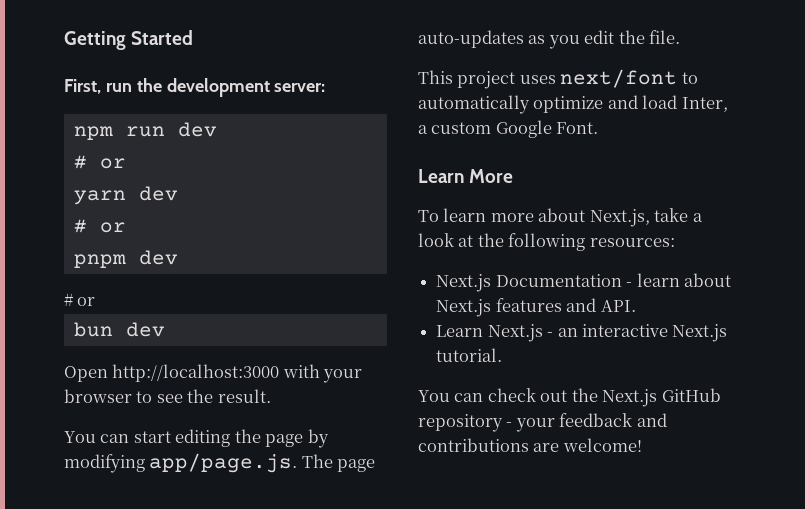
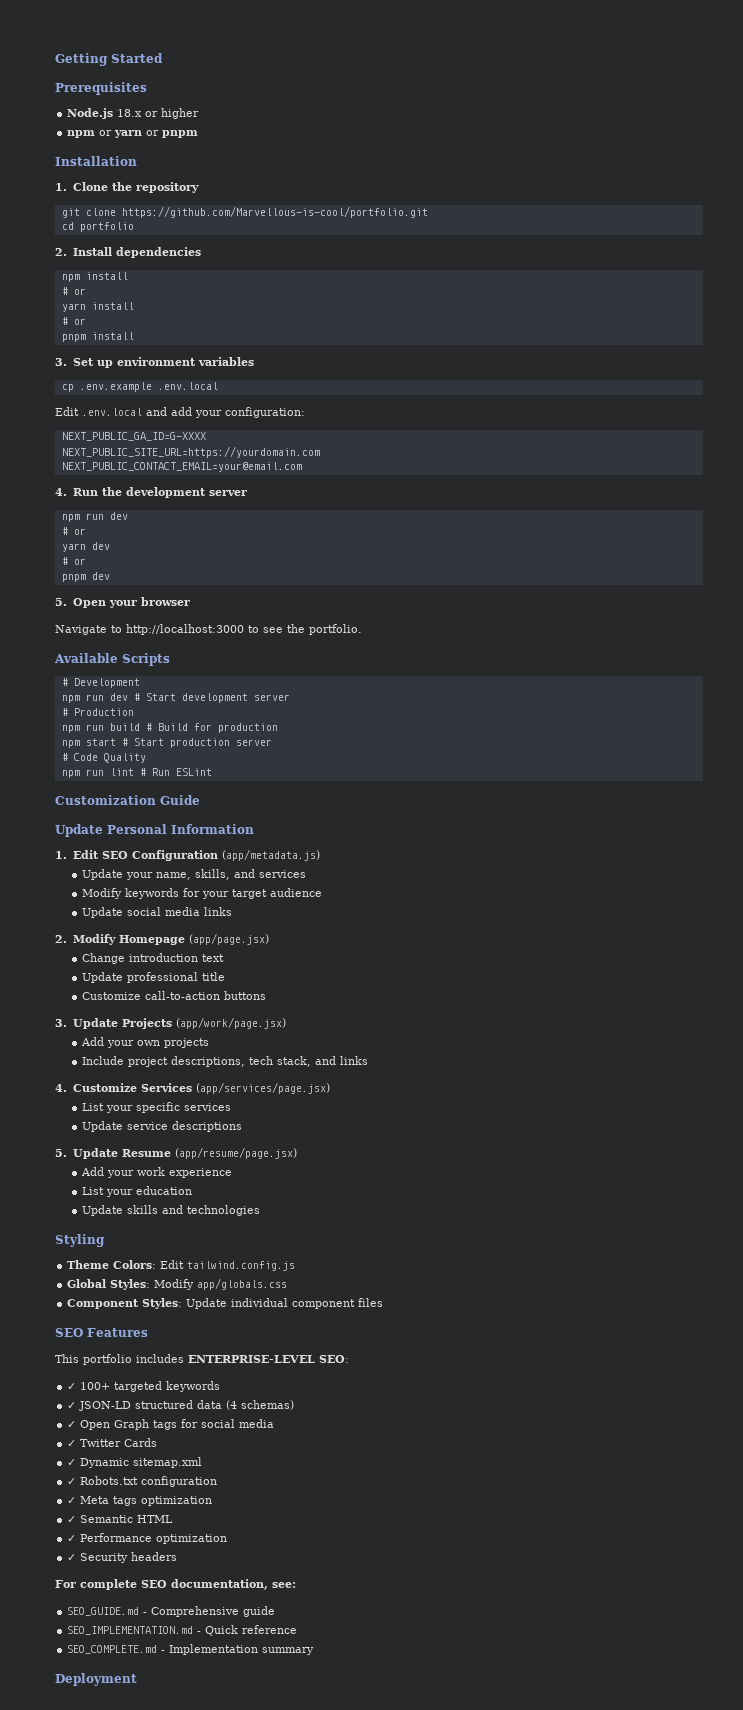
[64,79,132,94] First, run -> [55,82,147,95] [67,108,200,119] [67,130,199,138] [55,156,137,166] [55,182,199,193] [61,206,428,218] [61,222,134,232] [55,247,201,258] [61,272,128,282] [61,287,86,295] [61,302,134,312] [61,317,86,325] [61,332,134,342] [55,357,254,368] [61,382,218,392] [55,407,305,418] [61,432,206,441] [61,446,320,458] [61,462,302,472] [55,488,98,496] Prerequisites // Node.js 18.x or higher // npm or yarn or pnpm // Installation // 1. Clone the repository // git clone https://github.com/Marvellous-is-cool/portfolio.git // cd portfolio // 2. Install dependencies // npm install // # or // yarn install // # or // pnpm install // 3. Set up environment variables // cp .env.example .env.local // Edit .env.local and add your configuration: // NEXT_PUBLIC_GA_ID=G-XXXX // NEXT_PUBLIC_SITE_URL=https://yourdomain.com // NEXT_PUBLIC_CONTACT_EMAIL=your@email.com // 4. Run
[274,83,326,92] server: -> [208,490,247,496] server
[64,293,96,306] [73,322,165,337] [64,364,363,383] [64,389,271,403] [64,429,329,448] [64,453,376,473] [418,30,681,49] [418,69,698,89] [418,95,728,114] [418,120,599,138] [418,169,514,183] [418,208,703,227] [418,233,675,251] [436,273,731,292] [436,298,636,317] [436,324,728,342] [436,348,503,362] [418,388,721,407] [418,413,667,432] [418,438,642,452] # or // bun dev // Open http://localhost:3000 with your browser to see the result. // You can start editing the page by modifying app/page.js. The page auto-updates as you edit the file. // This project uses next/font to automatically optimize and load Inter, a custom Google Font. // Learn More // To learn more about Next.js, take a look at the following resources: // Next.js Documentation - learn about Next.js features and API. // Learn Next.js - an interactive Next.js tutorial. // You can check out the Next.js GitHub repository - your feedback and contributions are welcome! -> [55,597,190,608] [55,624,362,635] [54,653,170,666] [61,678,140,688] [61,693,290,703] [61,708,134,716] [61,723,278,733] [61,738,272,748] [61,753,146,763] [61,768,212,778] [55,795,200,805] [55,824,254,837] [55,849,320,861] [82,869,307,880] [82,888,323,899] [82,907,233,918] [55,933,269,945] [82,953,225,964] [82,972,226,983] [82,991,267,1000] [55,1017,286,1029] [81,1037,210,1048] [82,1056,369,1067] [55,1082,330,1094] [82,1102,232,1113] [82,1121,243,1132] [55,1147,297,1159] [81,1167,233,1178] [82,1186,193,1197] [82,1205,261,1216] [55,1234,105,1247] [67,1260,296,1271] [67,1278,288,1290] [67,1298,384,1309] [55,1328,148,1337] [55,1354,349,1365] [67,1381,221,1392] [67,1400,295,1411] [67,1419,275,1430] [67,1438,158,1447] [67,1457,203,1468] [67,1476,218,1487] [67,1496,213,1506] [67,1515,174,1523] [67,1533,228,1544] [67,1552,178,1563] [55,1579,296,1590] [67,1606,276,1617] [67,1625,298,1636] [67,1644,315,1655] [55,1673,137,1686] 5. Open your browser // Navigate to http://localhost:3000 to see the portfolio. // Available Scripts // # Development // npm run dev # Start development server // # Production // npm run build # Build for production // npm start # Start production server // # Code Quality // npm run lint # Run ESLint // Customization Guide // Update Personal Information // 1. Edit SEO Configuration (app/metadata.js) // Update your name, skills, and services // Modify keywords for your target audience // Update social media links // 2. Modify Homepage (app/page.jsx) // Change introduction text // Update professional title // Customize call-to-action buttons // 3. Update Projects (app/work/page.jsx) // Add your own projects // Include project descriptions, tech stack, and links // 4. Customize Services (app/services/page.jsx) // List your specific services // Update service descriptions // 5. Update Resume (app/resume/page.jsx) // Add your work experience // List your education // Update skills and technologies // Styling // Theme Colors: Edit tailwind.config.js // Global Styles: Modify app/globals.css // Component Styles: Update individual component files // SEO Features // This portfolio includes ENTERPRISE-LEVEL SEO: // ✓ 100+ targeted keywords // ✓ JSON-LD structured data (4 schemas) // ✓ Open Graph tags for social media // ✓ Twitter Cards // ✓ Dynamic sitemap.xml // ✓ Robots.txt configuration // ✓ Meta tags optimization // ✓ Semantic HTML // ✓ Performance optimization // ✓ Security headers // For complete SEO documentation, see: // SEO_GUIDE.md - Comprehensive guide // SEO_IMPLEMENTATION.md - Quick reference // SEO_COMPLETE.md - Implementation summary // Deployment

